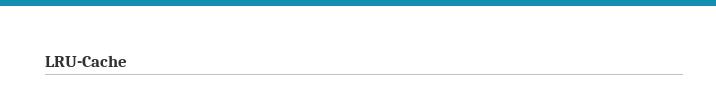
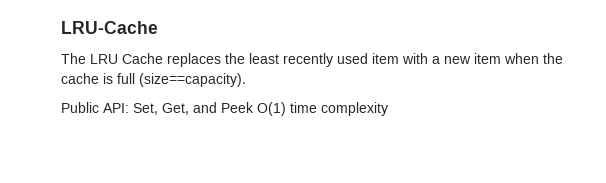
(127, 61) none -> [61,53,563,67] [61,73,246,87] [61,102,388,116] // The LRU Cache replaces the least recently used item with a new item when the cache is full (size==capacity). // Public API: Set, Get, and Peek O(1) time complexity

